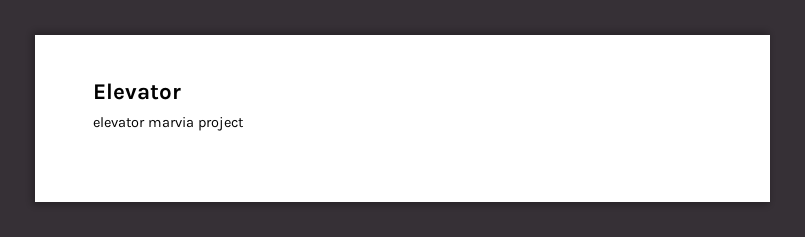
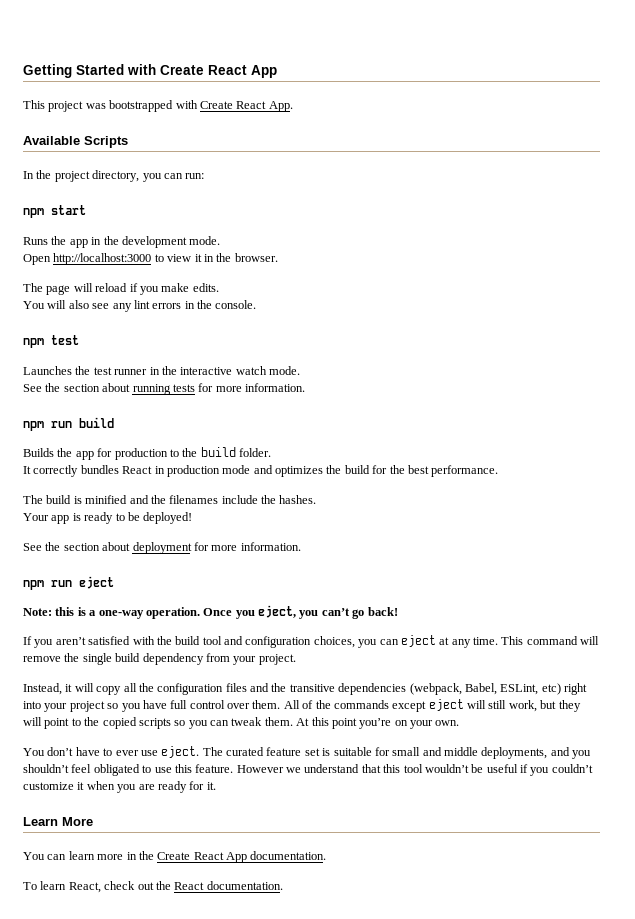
[93,83,181,100] [93,117,244,131] Elevator // elevator marvia project -> [23,64,277,78] [23,100,293,112] [23,136,128,148] [23,170,205,182] [23,205,86,218] [23,236,221,248] [23,253,278,265] [23,283,219,295] [23,300,257,312] [23,335,79,348] [23,366,300,375] [23,383,305,395] [23,417,114,431] [23,447,271,460] [23,465,499,477] [23,495,317,504] [23,512,193,524] [23,542,301,554] [23,576,114,590] [23,605,398,619] [23,635,600,648] [23,653,296,665] [23,683,587,695] [23,699,581,712] [23,717,460,729] [23,746,592,759] [23,764,593,776] [23,781,216,793] [23,817,93,826] [23,851,327,863] [23,881,283,893] Getting Started with Create React App // This project was bootstrapped with Create React App. // Available Scripts // In the project directory, you can run: // npm start // Runs the app in the development mode. // Open http://localhost:3000 to view it in the browser. // The page will reload if you make edits. // You will also see any lint errors in the console. // npm test // Launches the test runner in the interactive watch mode. // See the section about running tests for more information. // npm run build // Builds the app for production to the build folder. // It correctly bundles React in production mode and optimizes the build for the best performance. // The build is minified and the filenames include the hashes. // Your app is ready to be deployed! // See the section about deployment for more information. // npm run eject // Note: this is a one-way operation. Once you eject, you can’t go back! // If you aren’t satisfied with the build tool and configuration choices, you can eject at any time. This command will remove the single build dependency from your project. // Instead, it will copy all the configuration files and the transitive dependencies (webpack, Babel, ESLint, etc) right into your project so you have full control over them. All of the commands except eject will still work, but they will point to the copied scripts so you can tweak them. At this point you’re on your own. // You don’t have to ever use eject. The curated feature set is suitable for small and middle deployments, and you shouldn’t feel obligated to use this feature. However we understand that this tool wouldn’t be useful if you couldn’t customize it when you are ready for it. // Learn More // You can learn more in the Create React App documentation. // To learn React, check out the React documentation.

